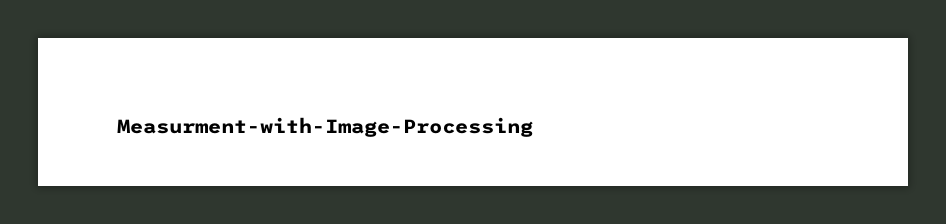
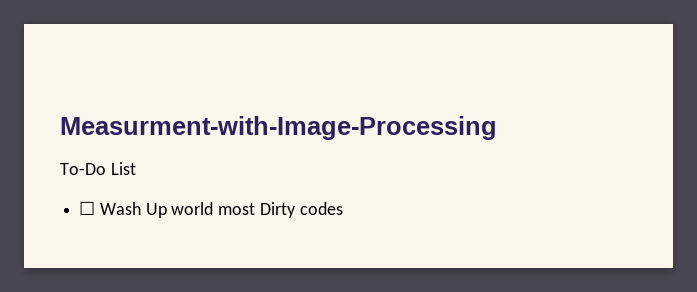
(533, 127) none -> [60,162,136,175] [79,201,343,218] // To-Do List // ☐ Wash Up world most Dirty codes

